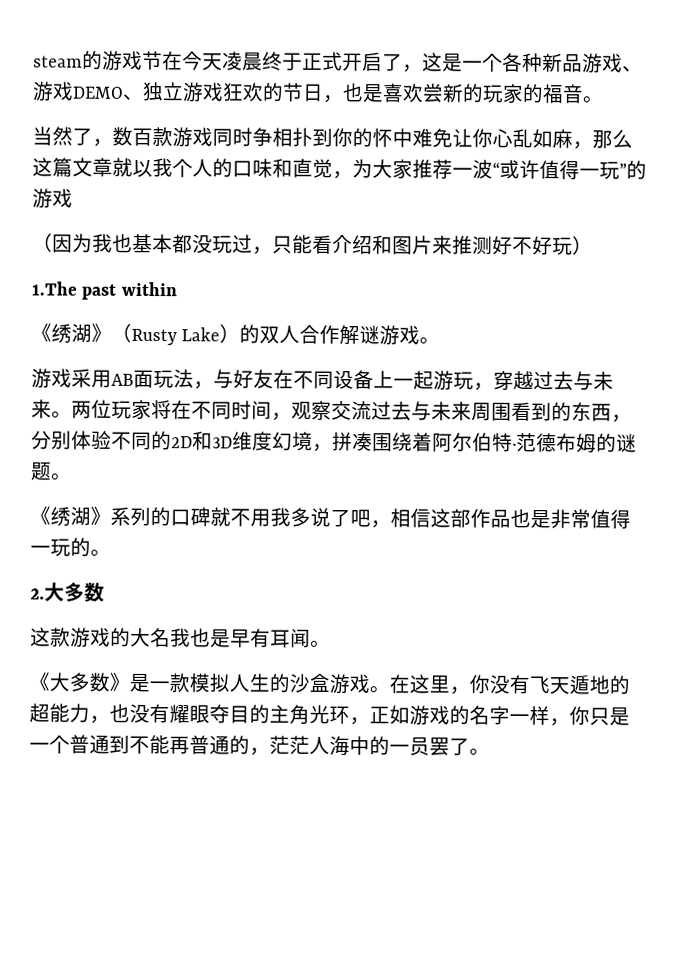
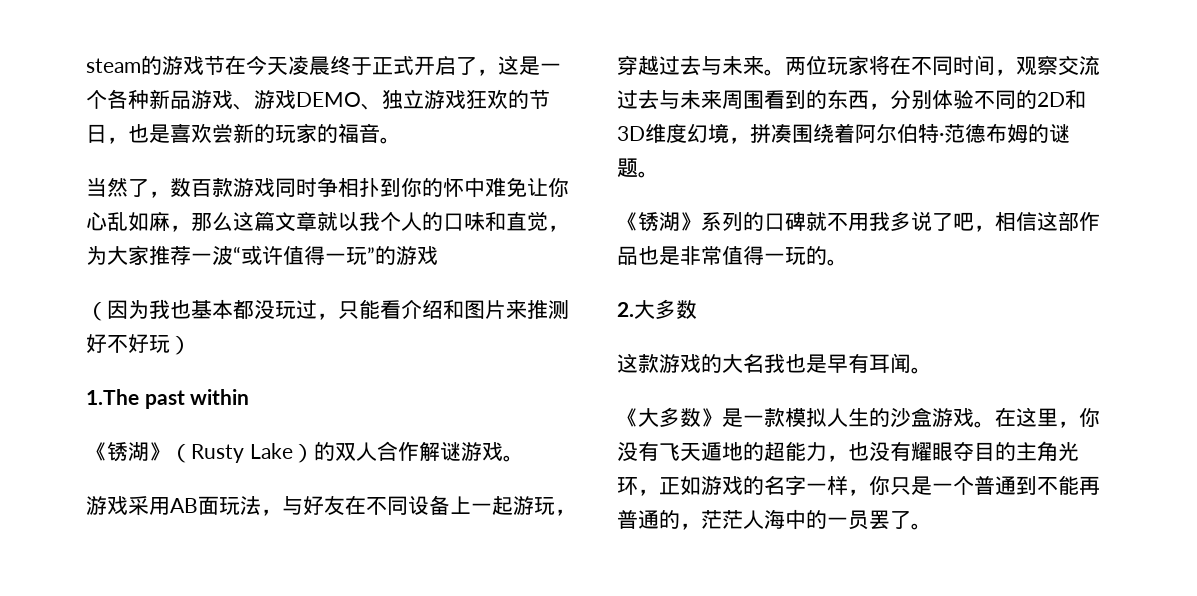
[51,323,72,344] 绣 -> [107,442,128,462] 锈
[50,506,71,527] 绣 -> [638,212,659,232] 锈

